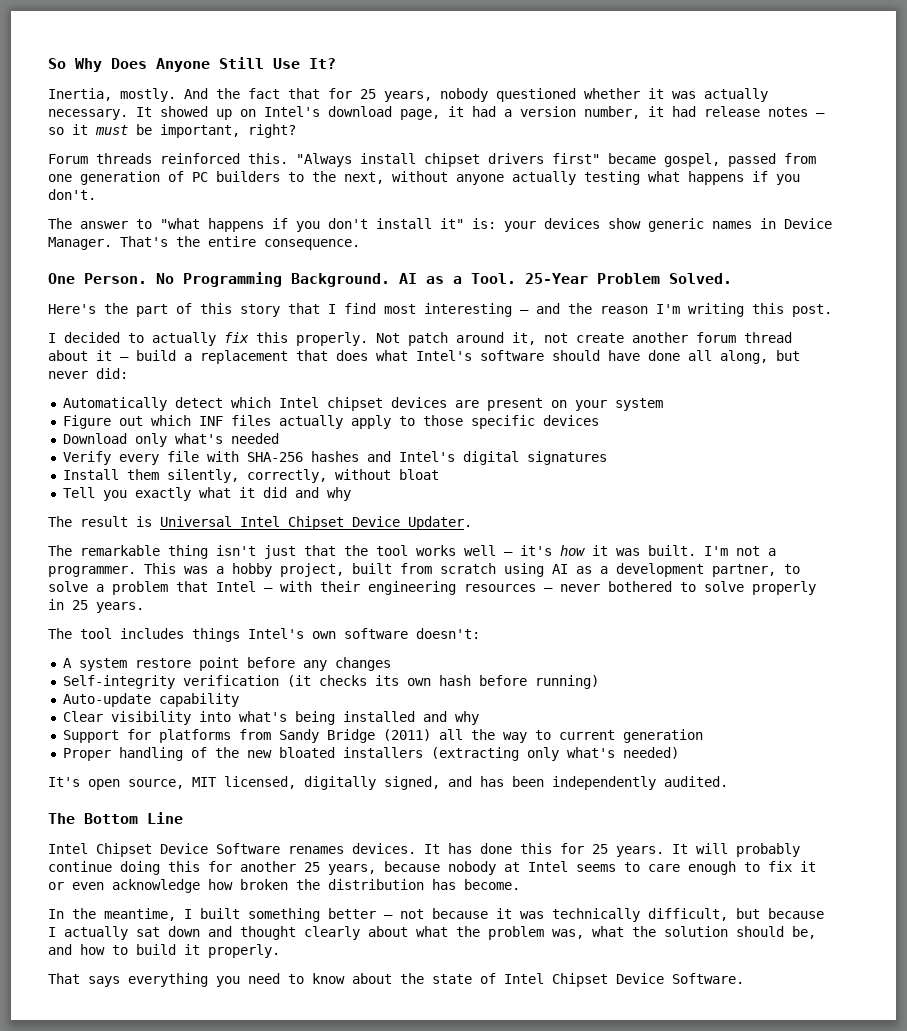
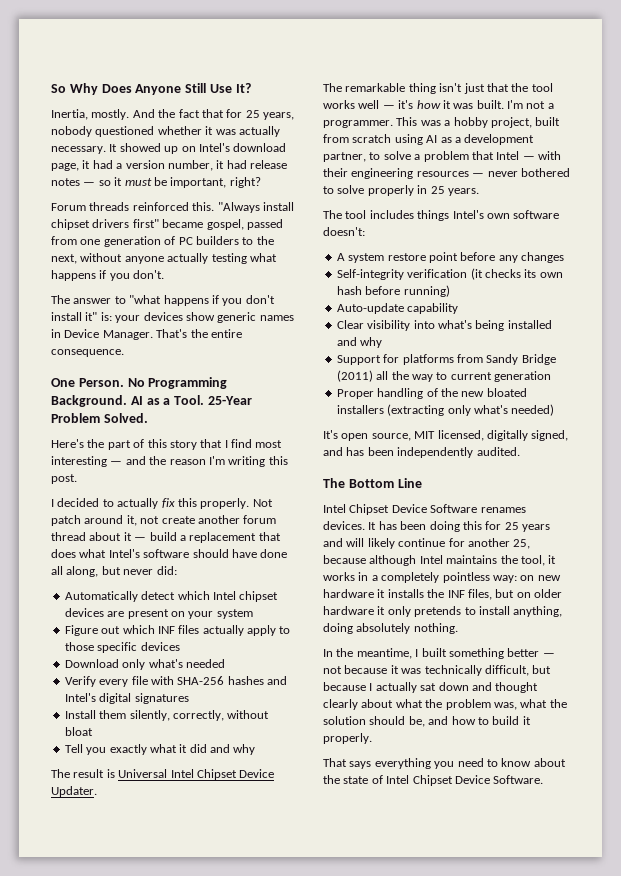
[480,843,512,854] done -> [400,521,460,532] been doing
[616,843,800,857] [48,861,816,875] [48,879,520,893] years. It will probably continue doing this for another 25 years, because nobody at Intel seems to care enough to fix it or even acknowledge how broken the distribution has become. -> [522,524,550,532] [323,538,531,549] [323,555,557,566] [323,572,561,583] [323,589,562,600] [323,606,563,617] [323,623,458,634] years and will likely continue for another 25, because although Intel maintains the tool, it works in a completely pointless way: on new hardware it installs the INF files, but on older hardware it only pretends to install anything, doing absolutely nothing.

